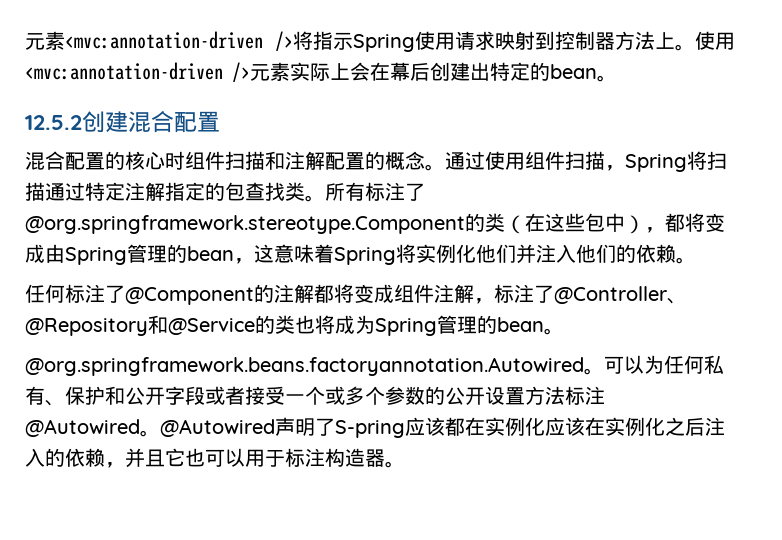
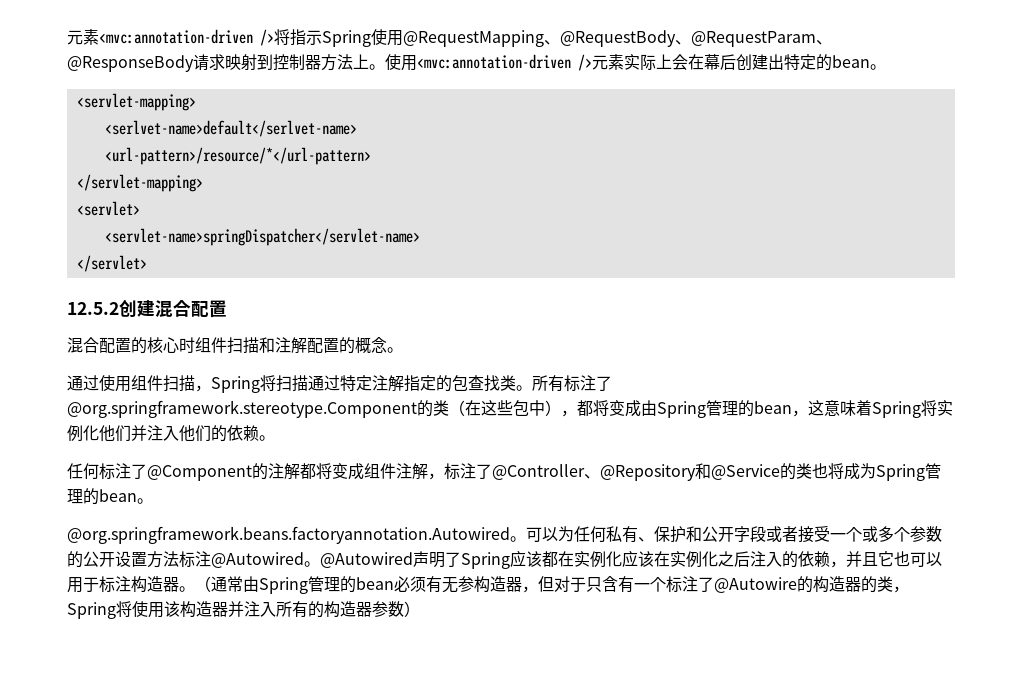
(455, 41) none -> [403,30,832,47] [67,55,194,72] @RequestMapping、@RequestBody、@RequestParam、@ResponseBody
(617, 78) none -> [76,93,196,111] [104,120,357,137] [104,147,371,165] [76,174,203,192] [76,201,140,216] [104,228,420,246] [76,255,147,272] // <servlet-mapping> // <serlvet-name>default</serlvet-name> // <url-pattern>/resource/*</url-pattern> // </servlet-mapping> // <servlet> // <servlet-name>springDispatcher</servlet-name> // </servlet>
(445, 167) none -> (403, 350) //
[335,420,405,438] S-pring -> [461,552,510,569] Spring
(405, 464) none -> [195,576,909,594] [67,601,420,619] （通常由Spring管理的bean必须有无参构造器，但对于只含有一个标注了@Autowire的构造器的类，Spring将使用该构造器并注入所有的构造器参数）

